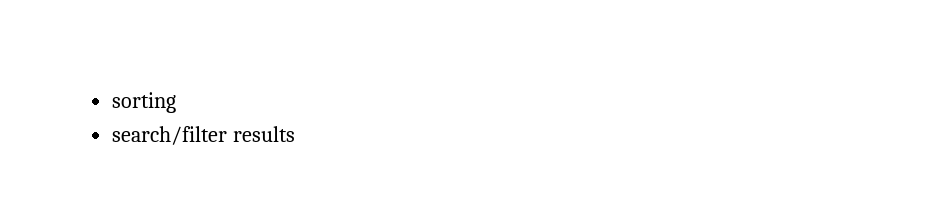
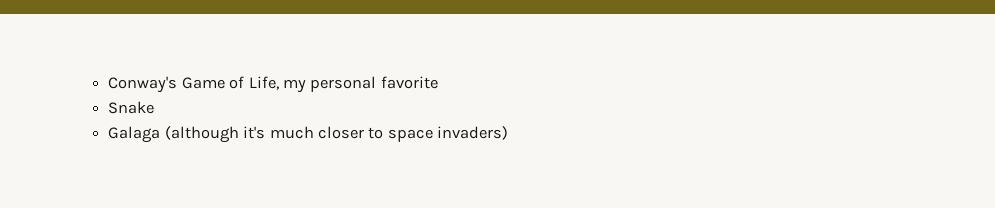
[112,92,177,113] [112,126,296,145] sorting // search/filter results -> [108,76,438,93] [108,101,155,114] [108,126,509,143] Conway's Game of Life, my personal favorite // Snake // Galaga (although it's much closer to space invaders)

